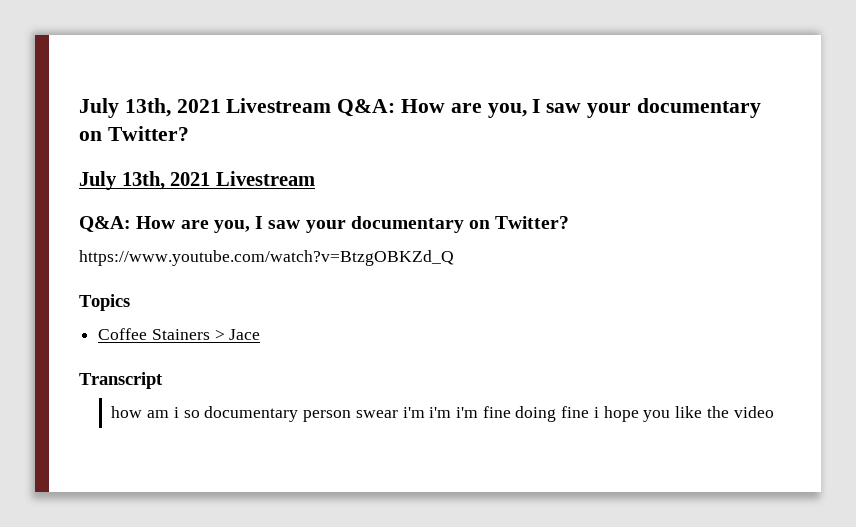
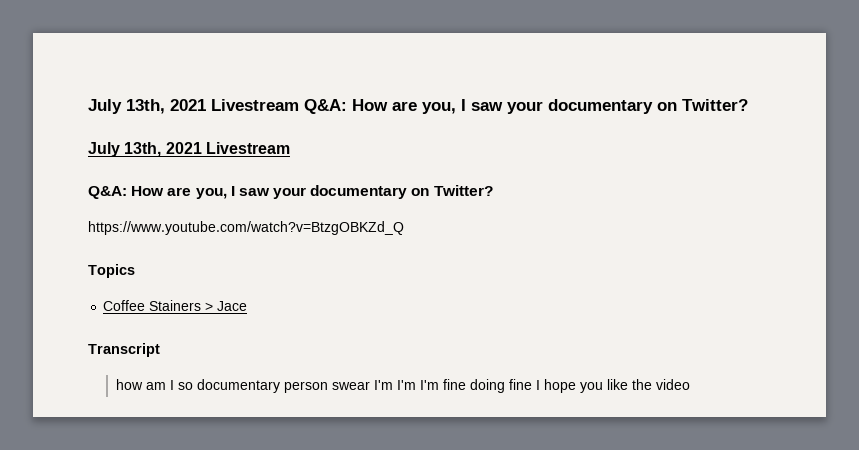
[173,407,179,418] i -> [169,380,174,390] I
[402,407,478,418] i'm i'm i'm -> [373,380,439,390] I'm I'm I'm
[593,407,599,418] i -> [535,380,540,390] I

